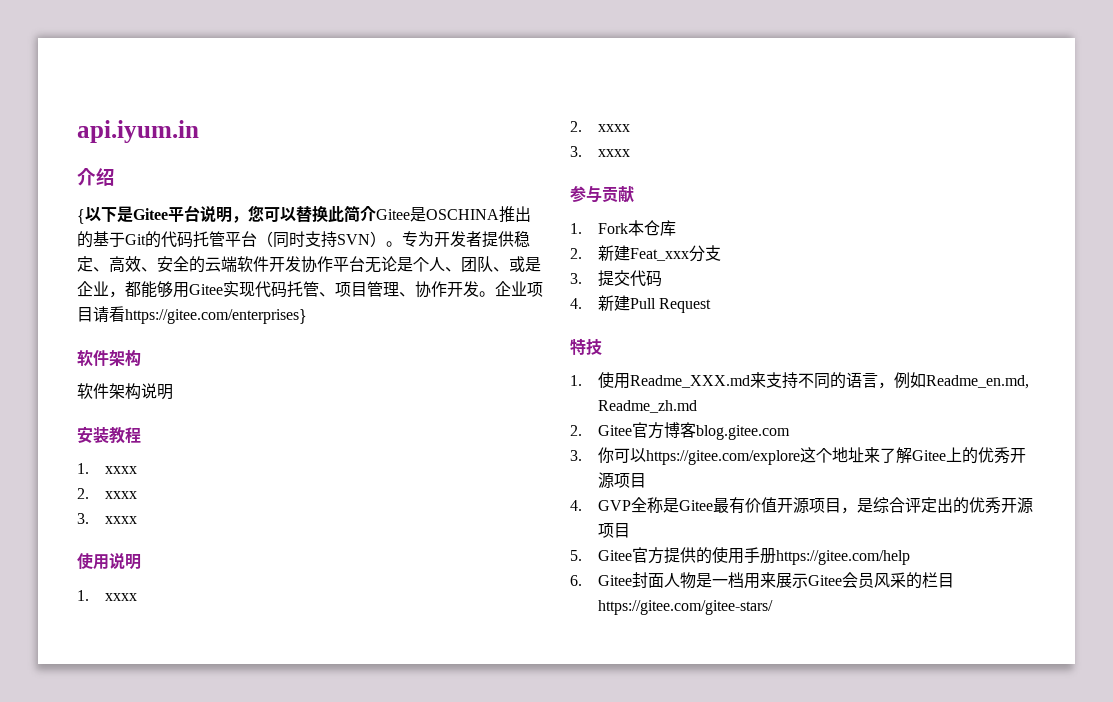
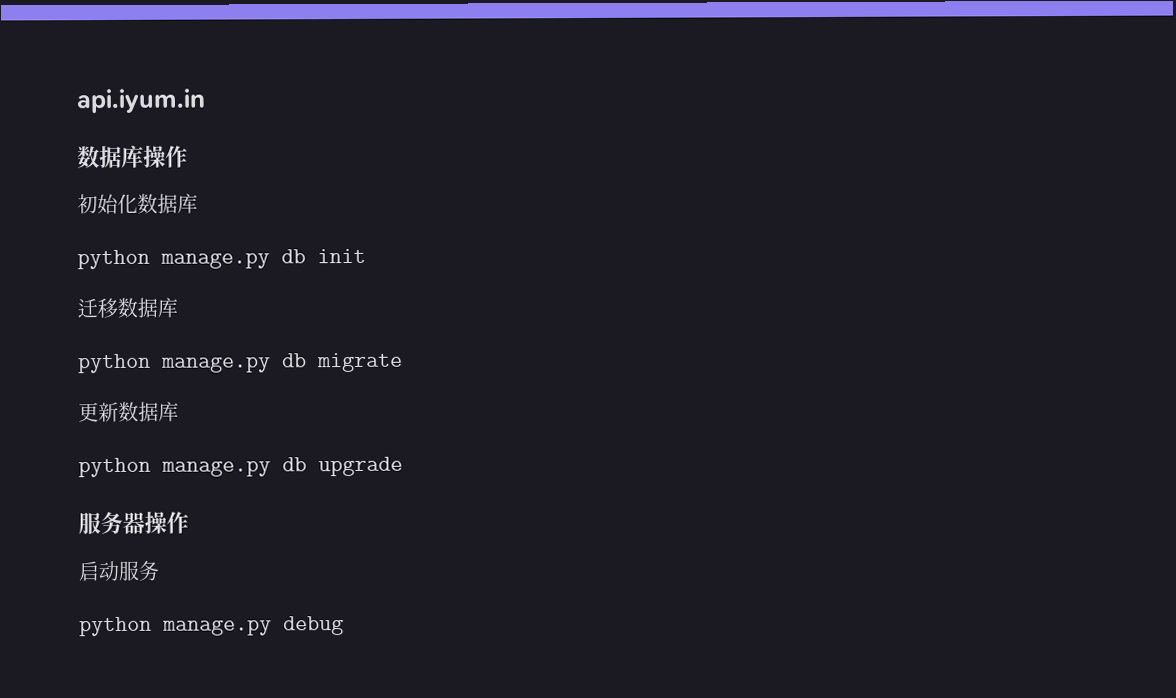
[77,168,115,186] [77,205,531,224] [77,231,530,248] [77,256,541,273] [77,281,543,298] [77,306,307,324] [77,349,141,367] [77,383,173,400] [77,426,141,444] [77,463,137,474] [77,488,137,499] [77,513,137,524] [77,553,141,570] [77,590,137,601] [570,121,630,132] [570,146,630,157] [570,186,634,203] [570,220,676,236] [570,245,721,262] [570,270,662,287] [570,295,711,313] [570,338,602,355] [570,372,1029,389] [597,400,697,413] [570,422,790,440] [570,447,1026,465] [597,472,646,489] [570,497,1033,514] [597,523,630,538] [570,547,910,565] [570,572,954,589] [597,600,773,615] 介绍 // {以下是Gitee平台说明，您可以替换此简介Gitee是OSCHINA推出的基于Git的代码托管平台（同时支持SVN）。专为开发者提供稳定、高效、安全的云端软件开发协作平台无论是个人、团队、或是企业，都能够用Gitee实现代码托管、项目管理、协作开发。企业项目请看https://gitee.com/enterprises} // 软件架构 // 软件架构说明 // 安装教程 // 1. xxxx // 2. xxxx // 3. xxxx // 使用说明 // 1. xxxx // 2. xxxx // 3. xxxx // 参与贡献 // 1. Fork本仓库 // 2.新建Feat_xxx分支 // 3.提交代码 // 4.新建Pull Request // 特技 // 1.使用Readme_XXX.md来支持不同的语言，例如Readme_en.md, Readme_zh.md // 2. Gitee官方博客blog.gitee.com // 3.你可以https://gitee.com/explore这个地址来了解Gitee上的优秀开源项目 // 4. GVP全称是Gitee最有价值开源项目，是综合评定出的优秀开源项目 // 5. Gitee官方提供的使用手册https://gitee.com/help // 6. Gitee封面人物是一档用来展示Gitee会员风采的栏目https://gitee.com/gitee-stars/ -> [77,144,188,169] [77,193,198,215] [77,248,366,270] [77,297,178,319] [78,352,403,374] [78,401,179,423] [78,456,403,478] [78,511,189,535] [78,560,159,582] [79,616,344,637] 数据库操作 // 初始化数据库 // python manage.py db init // 迁移数据库 // python manage.py db migrate // 更新数据库 // python manage.py db upgrade // 服务器操作 // 启动服务 // python manage.py debug

